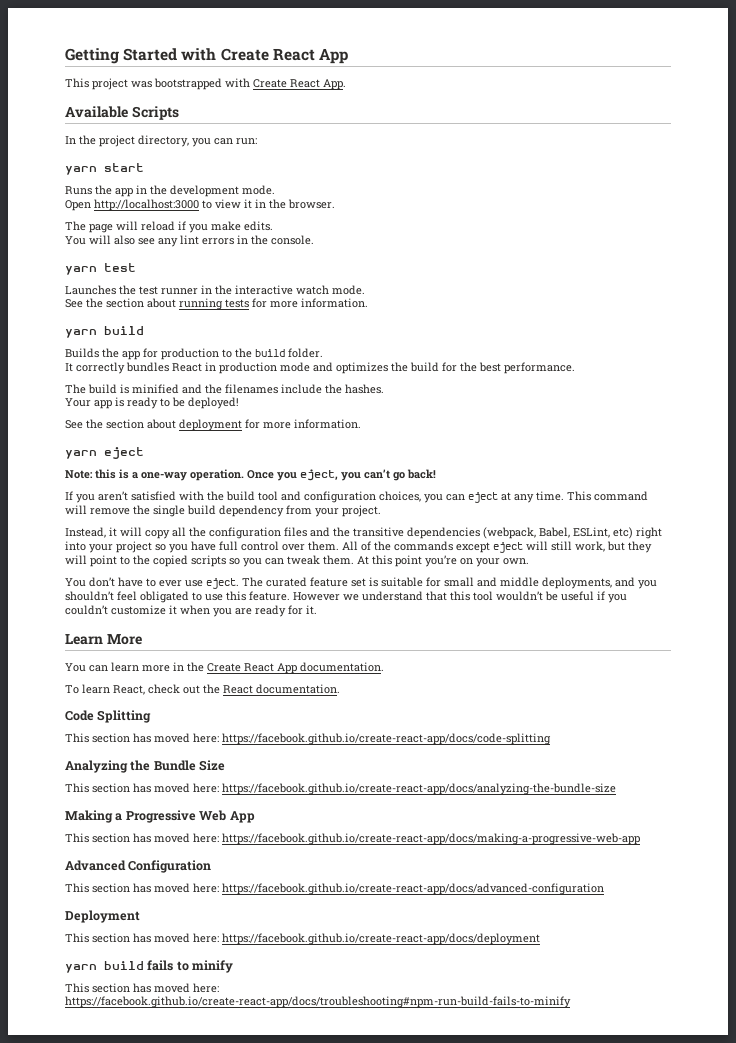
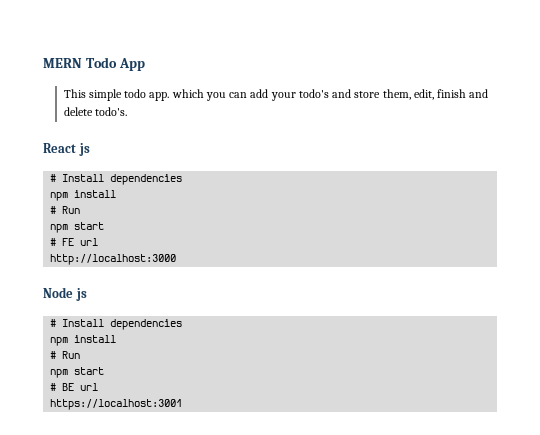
[65,48,348,64] [65,78,346,90] [65,106,179,120] [65,135,257,147] [65,163,144,175] [65,185,275,197] [65,199,335,211] [65,221,273,233] [65,235,314,247] [65,263,136,275] [65,285,365,295] [65,298,368,310] [65,326,144,338] [65,348,323,360] [65,362,575,374] [65,384,384,394] [65,397,239,409] [65,419,361,431] [65,447,144,459] [65,469,436,481] [65,491,648,503] [65,505,381,517] [65,527,662,539] [65,541,652,553] [65,555,529,567] [65,577,657,589] [65,591,627,603] [65,605,317,617] [65,634,142,645] [65,662,384,674] [65,684,340,695] [65,710,152,723] [65,733,551,745] [65,760,226,773] [65,783,616,795] [65,810,255,823] [65,833,640,845] [65,860,212,873] [65,883,604,895] [65,910,140,923] [65,933,540,945] [65,960,234,973] [65,983,219,993] [65,996,571,1008] Getting Started with Create React App // This project was bootstrapped with Create React App. // Available Scripts // In the project directory, you can run: // yarn start // Runs the app in the development mode. // Open http://localhost:3000 to view it in the browser. // The page will reload if you make edits. // You will also see any lint errors in the console. // yarn test // Launches the test runner in the interactive watch mode. // See the section about running tests for more information. // yarn build // Builds the app for production to the build folder. // It correctly bundles React in production mode and optimizes the build for the best performance. // The build is minified and the filenames include the hashes. // Your app is ready to be deployed! // See the section about deployment for more information. // yarn eject // Note: this is a one-way operation. Once you eject, you can’t go back! // If you aren’t satisfied with the build tool and configuration choices, you can eject at any time. This command will remove the single build dependency from your project. // Instead, it will copy all the configuration files and the transitive dependencies (webpack, Babel, ESLint, etc) right into your project so you have full control over them. All of the commands except eject will still work, but they will point to the copied scripts so you can tweak them. At this point you’re on your own. // You don’t have to ever use eject. The curated feature set is suitable for small and middle deployments, and you shouldn’t feel obligated to use this feature. However we understand that this tool wouldn’t be useful if you couldn’t customize it when you are ready for it. // Learn More // You can learn more in the Create React App documentation. // To learn React, check out the React documentation. // Code Splitting // This section has moved here: https://facebook.github.io/create-react-app/docs/code-splitting // Analyzing the Bundle Size // This section has moved here: https://facebook.github.io/create-react-app/docs/analyzing-the-bundle-size // Making a Progressive Web App // This section has moved here: https://facebook.github.io/create-react-app/docs/making-a-progressive-web-app // Advanced Configuration // This section has moved here: https://facebook.github.io/create-react-app/docs/advanced-configuration // Deployment // This section has moved here: https://facebook.github.io/create-react-app/docs/deployment // yarn build fails to minify // This section has moved here: https://facebook.github.io/create-react-app/docs/troubleshooting#npm-run-build-fails-to-minify -> [43,57,145,71] [63,89,489,101] [63,107,127,116] [43,143,90,156] [50,174,183,185] [50,190,117,201] [50,206,81,214] [50,222,105,233] [50,238,99,246] [50,254,177,265] [43,287,87,301] [50,319,183,330] [50,335,117,346] [50,351,81,359] [50,367,105,378] [50,383,99,391] [50,399,183,410] MERN Todo App // This simple todo app. which you can add your todo's and store them, edit, finish and delete todo's. // React js // # Install dependencies // npm install // # Run // npm start // # FE url // http://localhost:3000 // Node js // # Install dependencies // npm install // # Run // npm start // # BE url // https://localhost:3001

